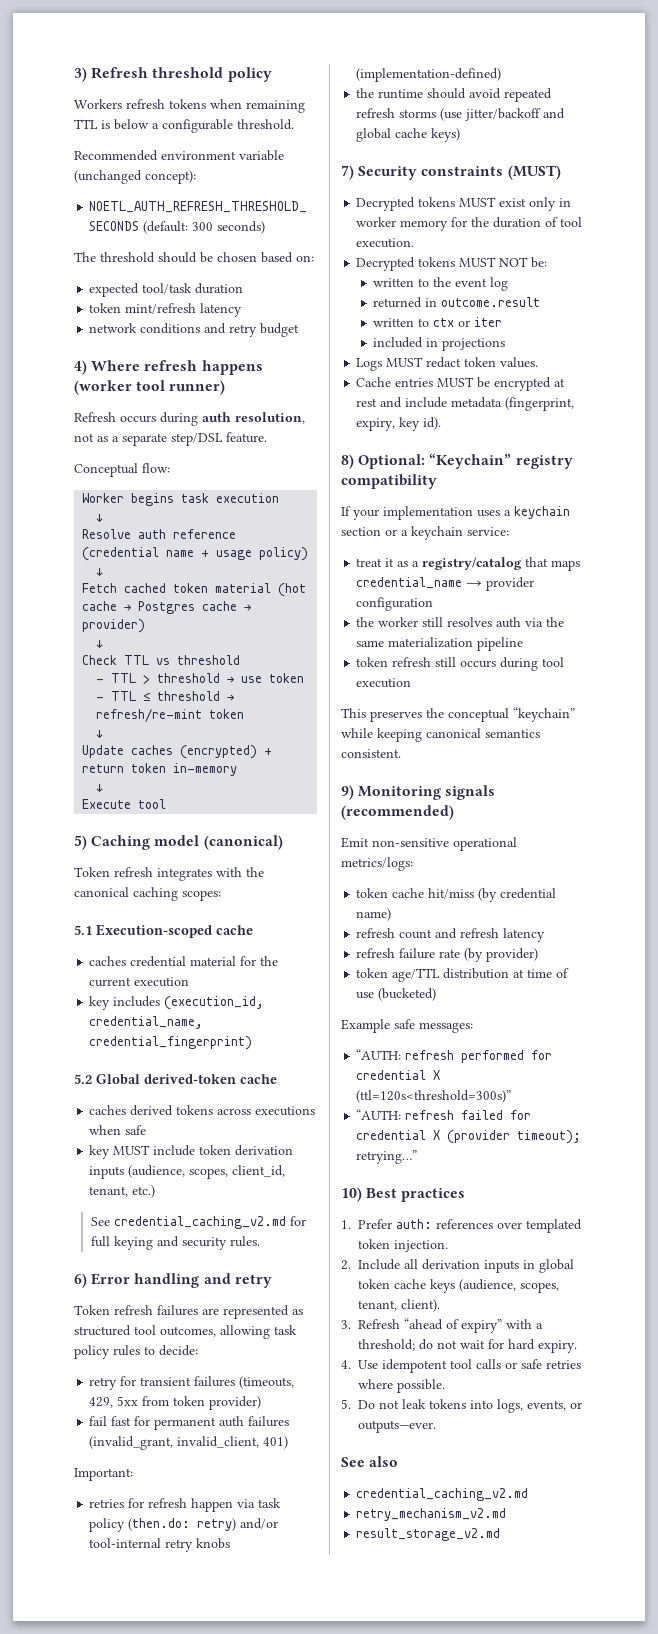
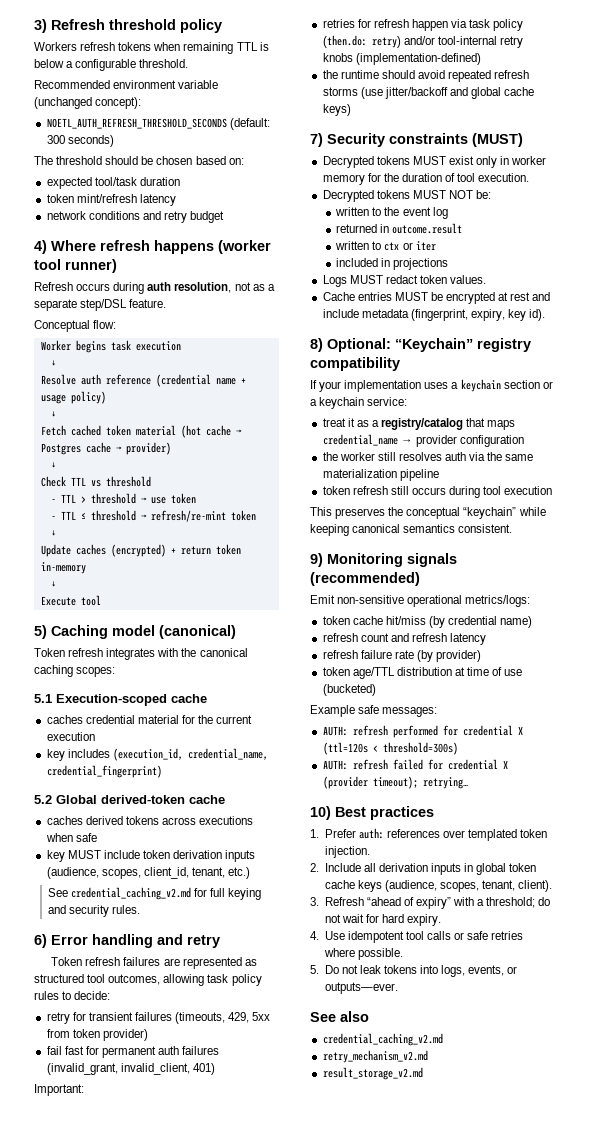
[356,1049,402,1060] “AUTH: -> [322,726,348,736] AUTH:
[356,1090,512,1103] [356,1109,402,1120] (ttl=120s<threshold=300s)” // “AUTH: -> [322,742,458,755] [322,760,348,770] (ttl=120s < threshold=300s) // AUTH:
[356,1150,418,1164] retrying…” -> [422,777,468,789] retrying…

